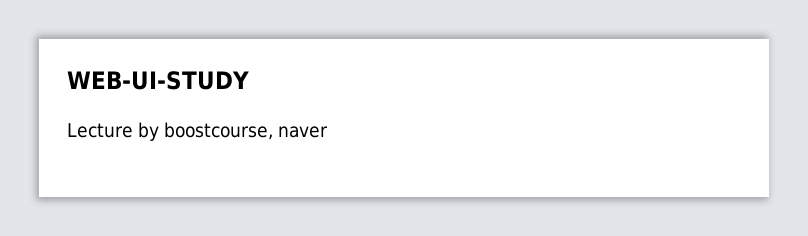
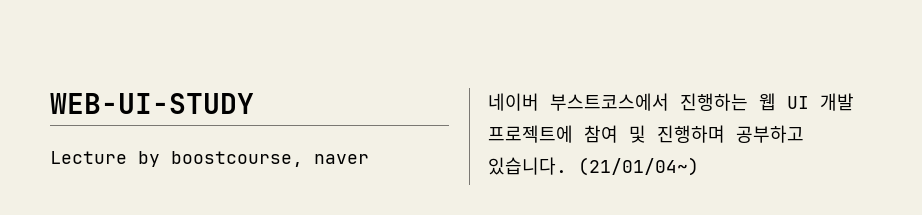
(329, 132) none -> [488,93,854,111] [488,125,804,143] [488,157,699,176] // 네이버 부스트코스에서 진행하는 웹 UI 개발 프로젝트에 참여 및 진행하며 공부하고 있습니다. (21/01/04~)

